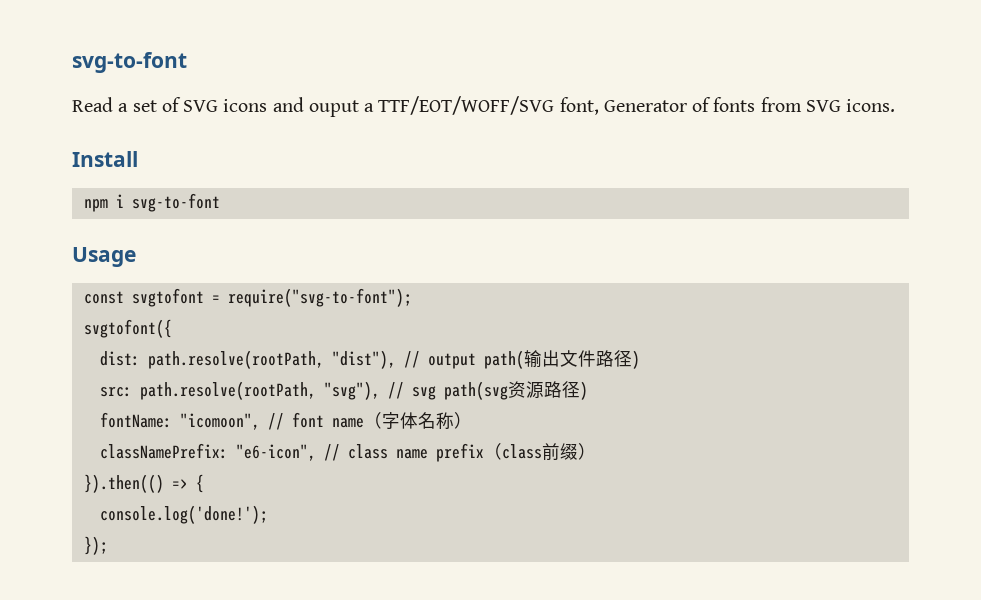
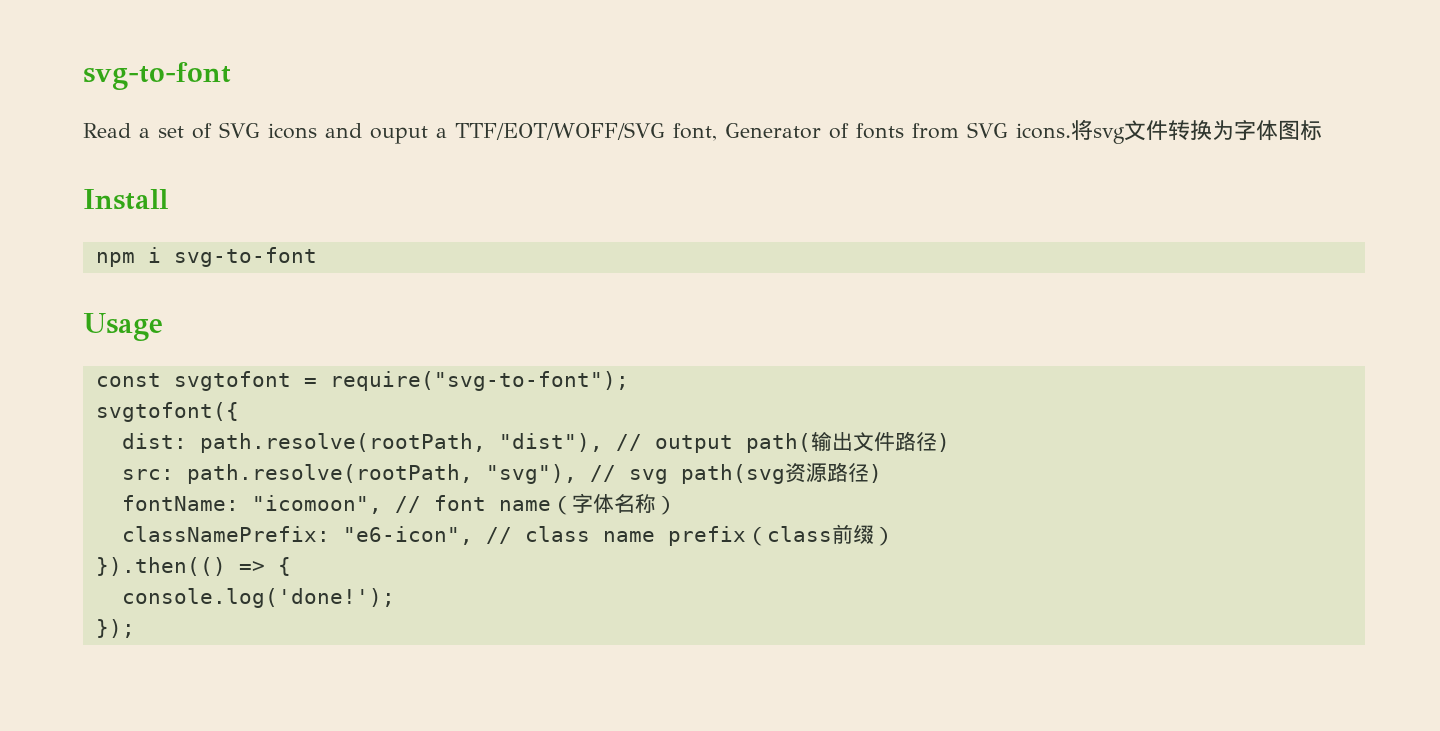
(896, 105) none -> [1070,119,1322,144] 将svg文件转换为字体图标

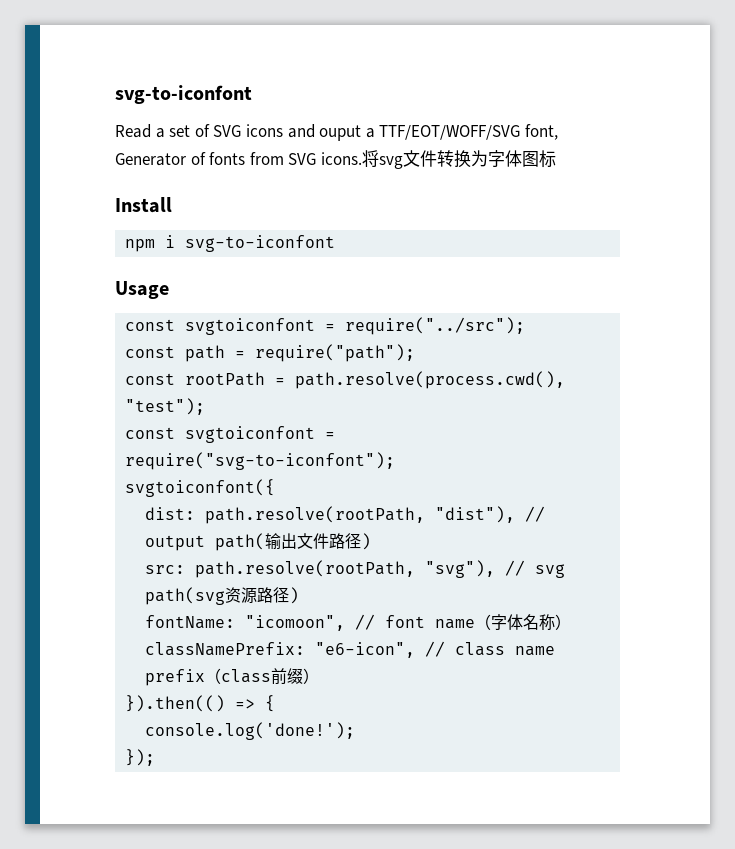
[83,62,231,90] svg-to-font -> [115,85,252,104] svg-to-iconfont
[173,247,317,267] svg-to-font -> [185,235,336,252] svg-to-iconfont
[173,371,629,391] [95,402,239,422] svgtofont = require("svg-to-font"); // svgtofont({ -> [185,317,526,335] [125,344,416,362] [125,371,566,389] [125,398,206,415] [125,426,336,443] [125,452,396,470] [125,479,276,497] svgtoiconfont = require("../src"); // const path = require("path"); // const rootPath = path.resolve(process.cwd(), "test"); // const svgtoiconfont = require("svg-to-iconfont"); // svgtoiconfont({

